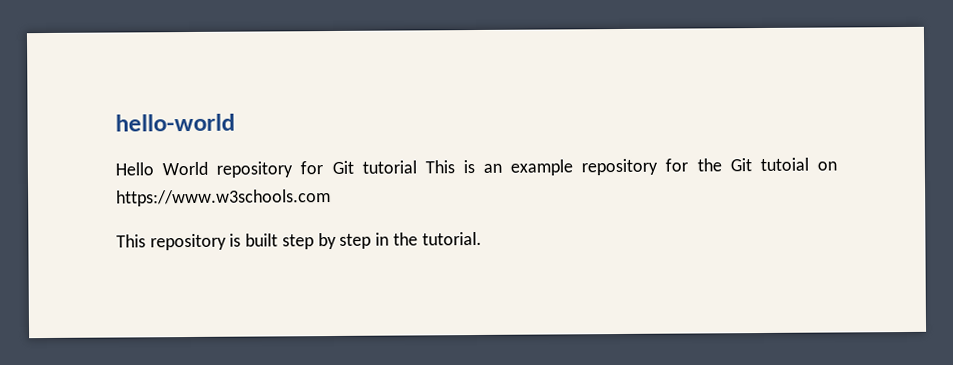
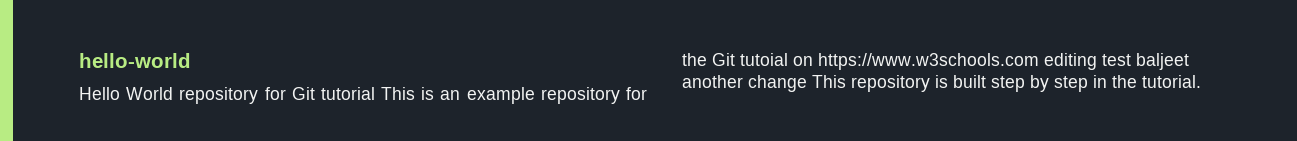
(331, 198) // -> [1044,53,1189,70] [682,75,807,92] editing test baljeet another change

